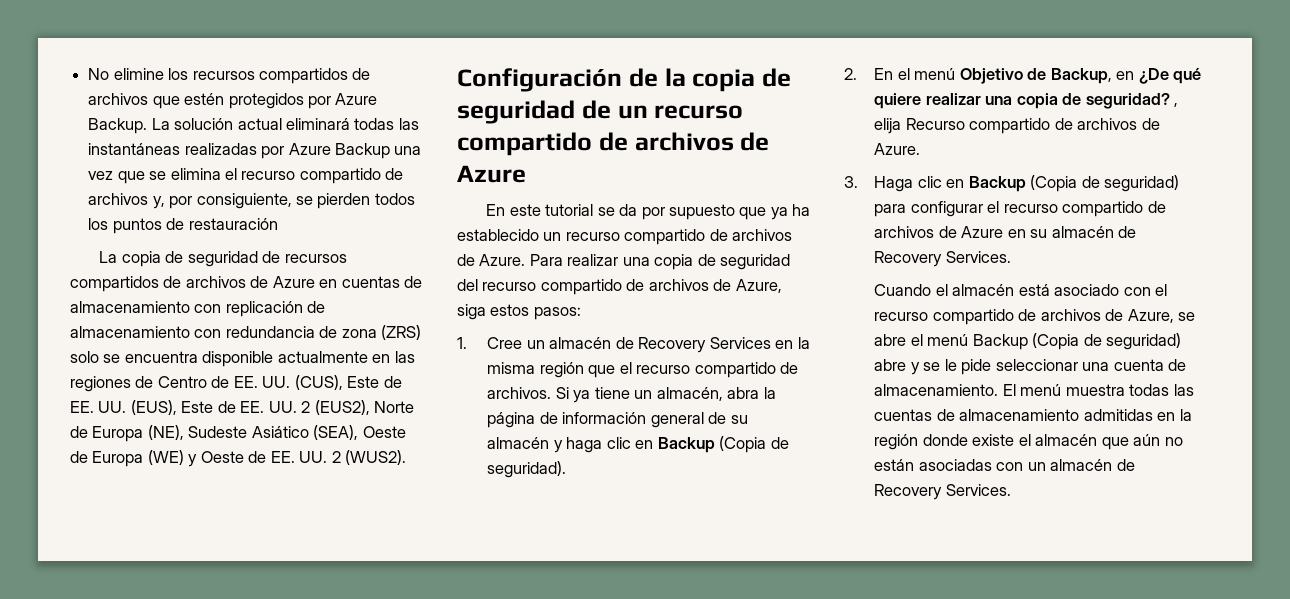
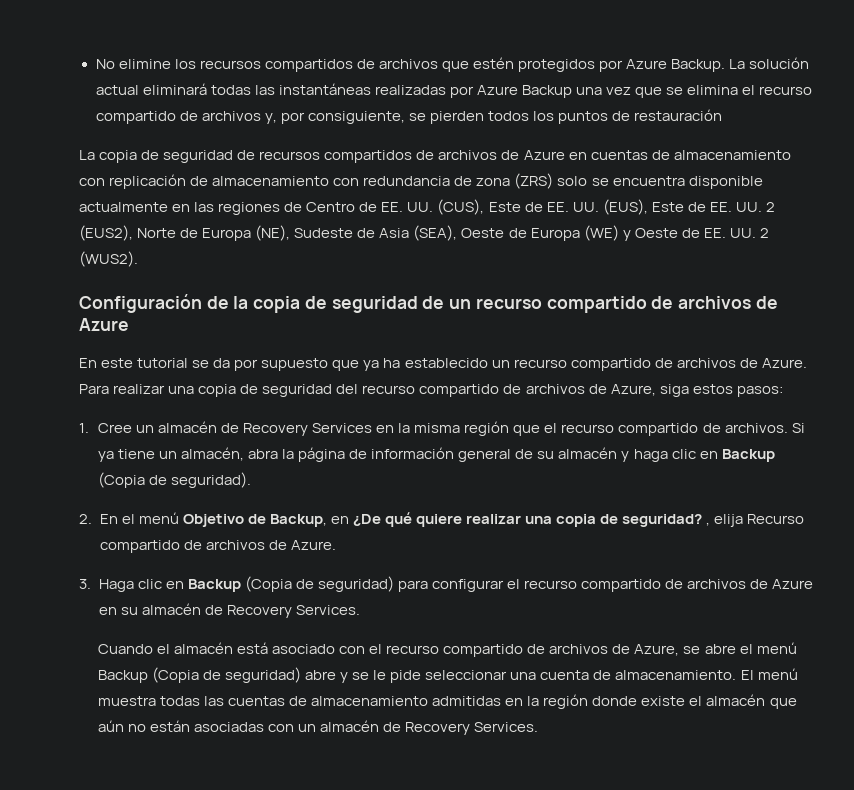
[251,426,309,438] Asiático -> [357,228,410,238] de Asia

